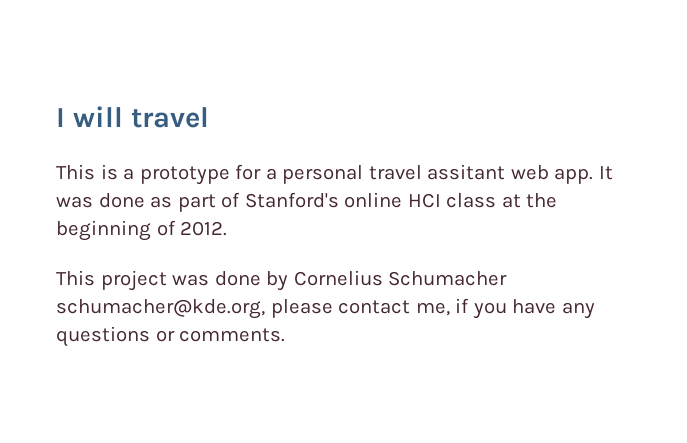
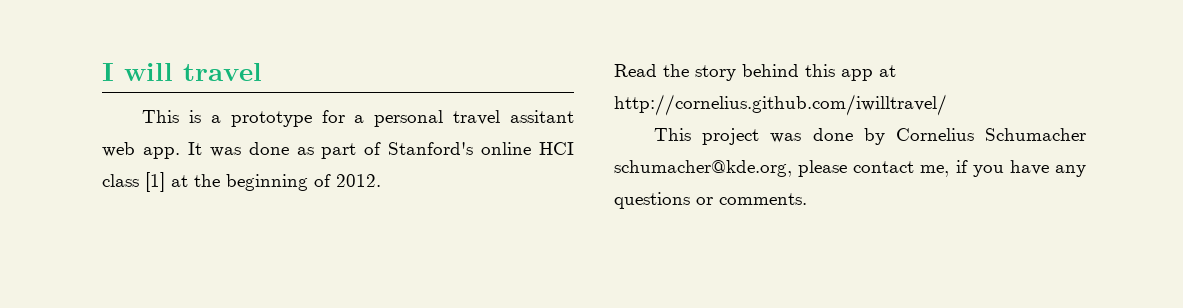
(497, 200) none -> [145,172,165,192] [1]
(228, 228) none -> [614,64,896,81] [614,94,947,116] // Read the story behind this app at http://cornelius.github.com/iwilltravel/

